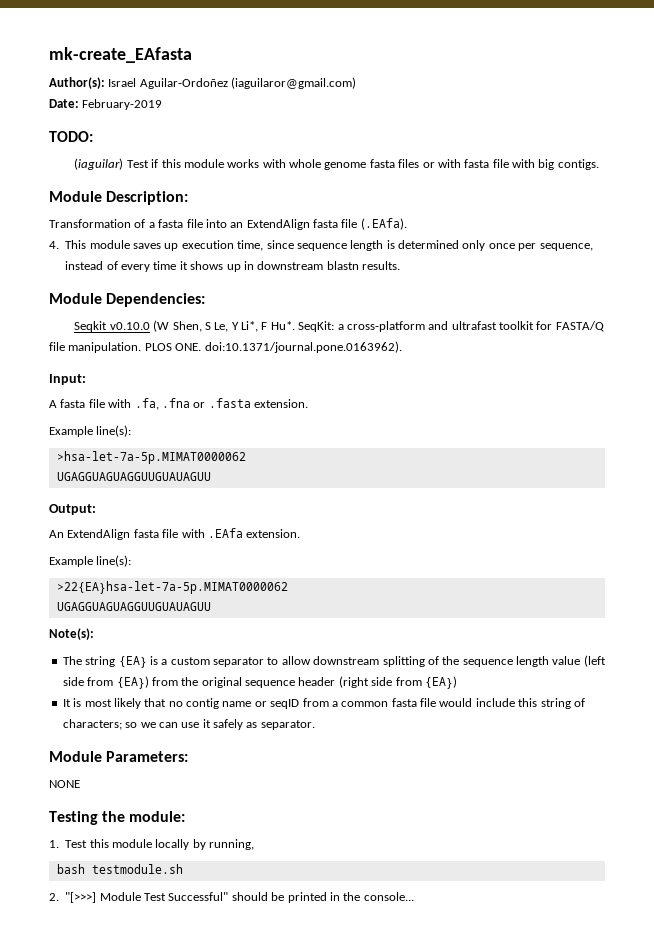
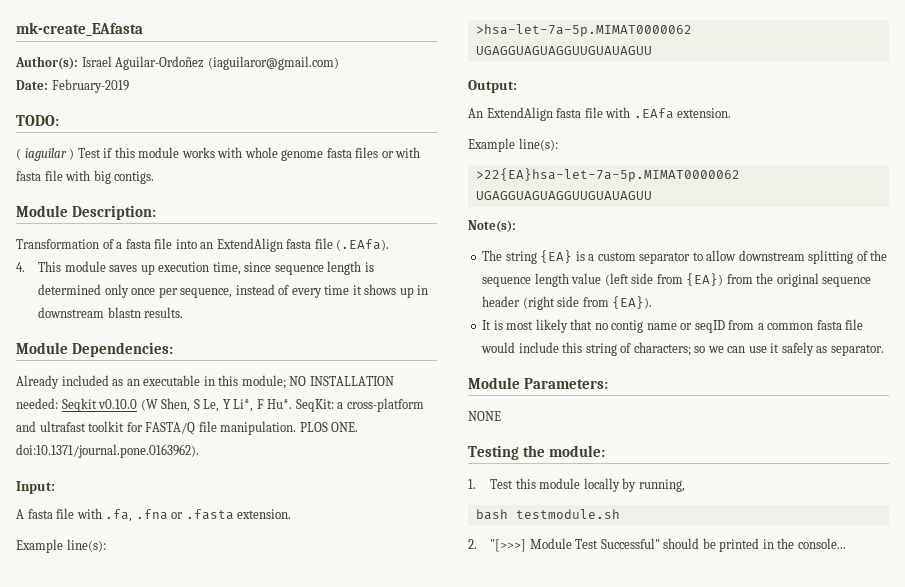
[74,158,124,170] (iaguilar) -> [16,148,75,161] ( iaguilar )
(206, 300) none -> [16,375,394,389] [16,398,58,409] Already included as an executable in this module; NO INSTALLATION needed:
[424,676,457,689] {EA}) -> [612,296,653,309] {EA}).

